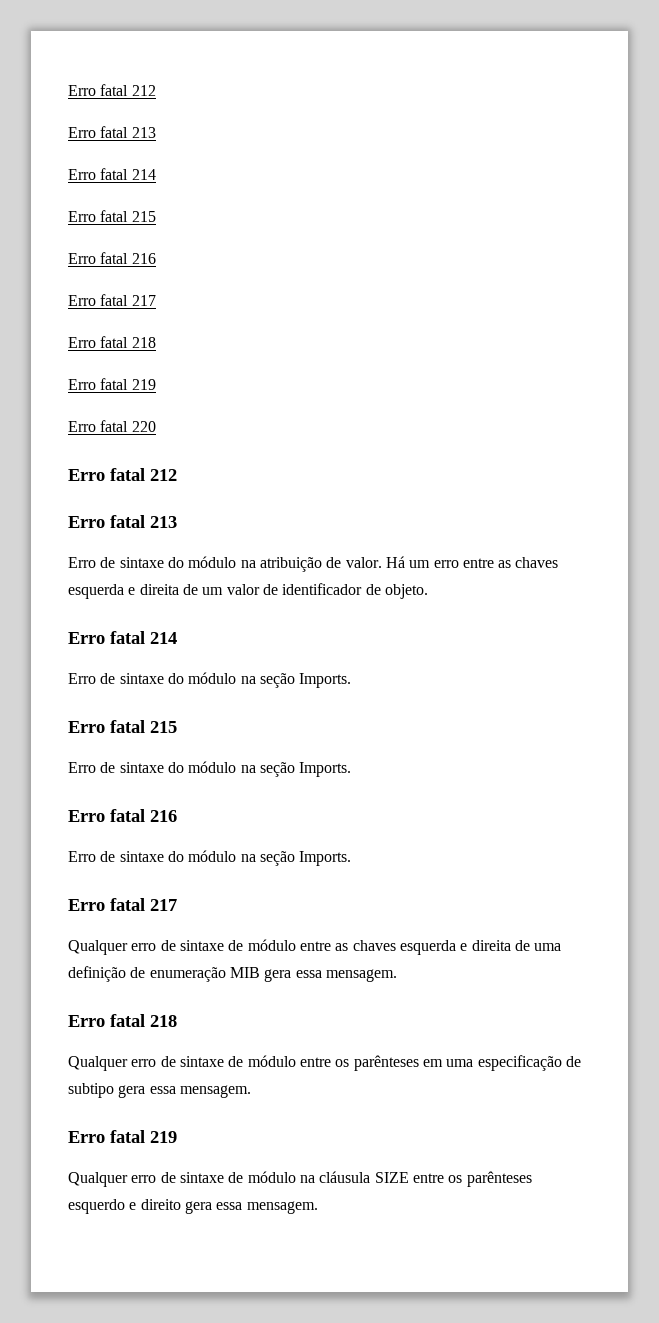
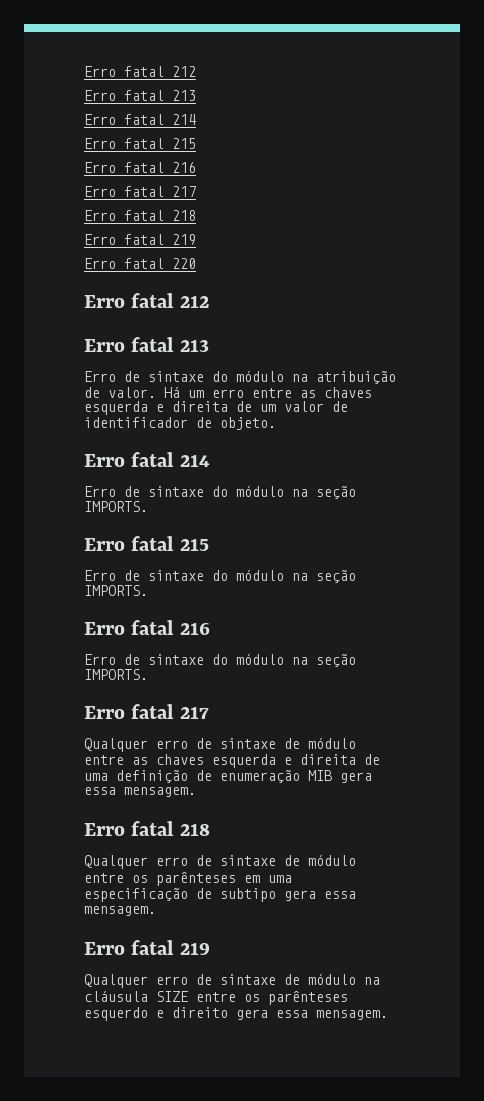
[299,673,352,688] Imports. -> [84,501,148,512] IMPORTS.
[299,762,352,777] Imports. -> [84,585,148,596] IMPORTS.
[299,851,352,866] Imports. -> [84,669,148,680] IMPORTS.

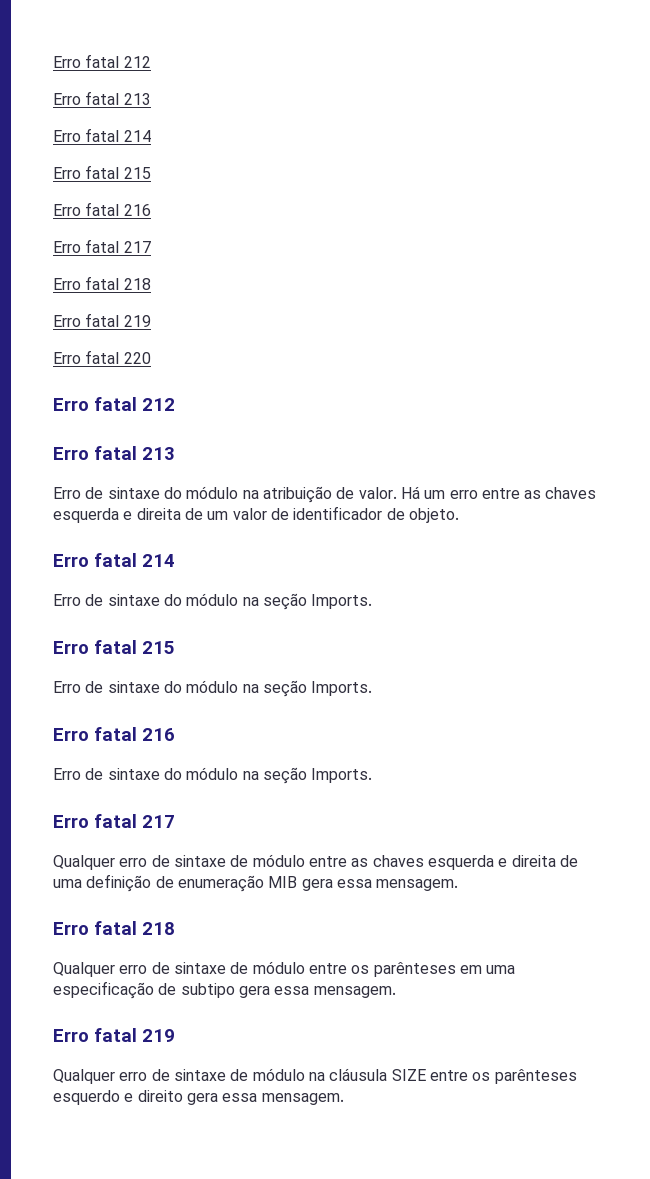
[84,501,148,512] IMPORTS. -> [311,594,373,609] Imports.
[84,585,148,596] IMPORTS. -> [311,681,373,696] Imports.
[84,669,148,680] IMPORTS. -> [311,768,373,783] Imports.

